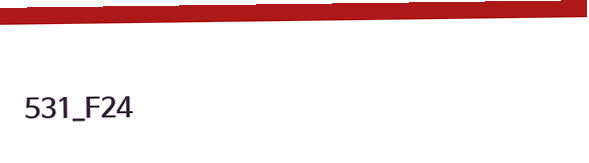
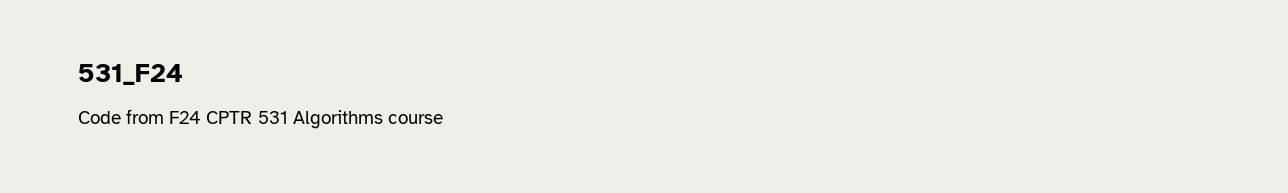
(134, 109) none -> [78,109,443,129] // Code from F24 CPTR 531 Algorithms course

